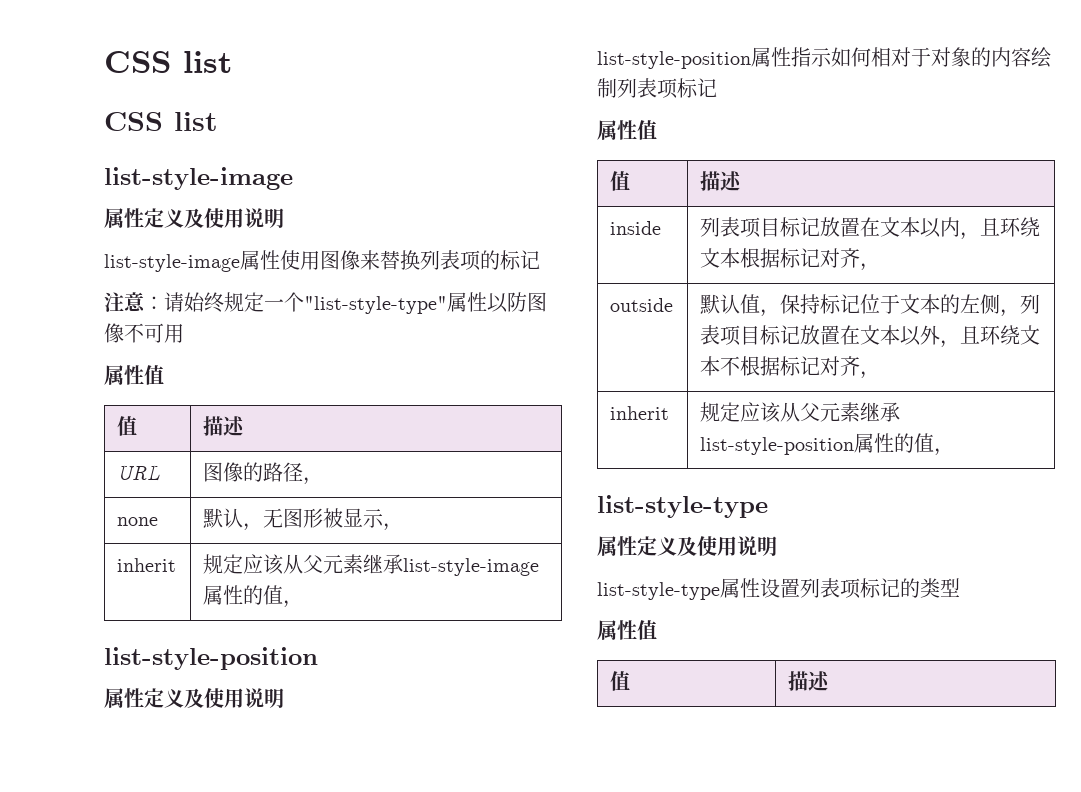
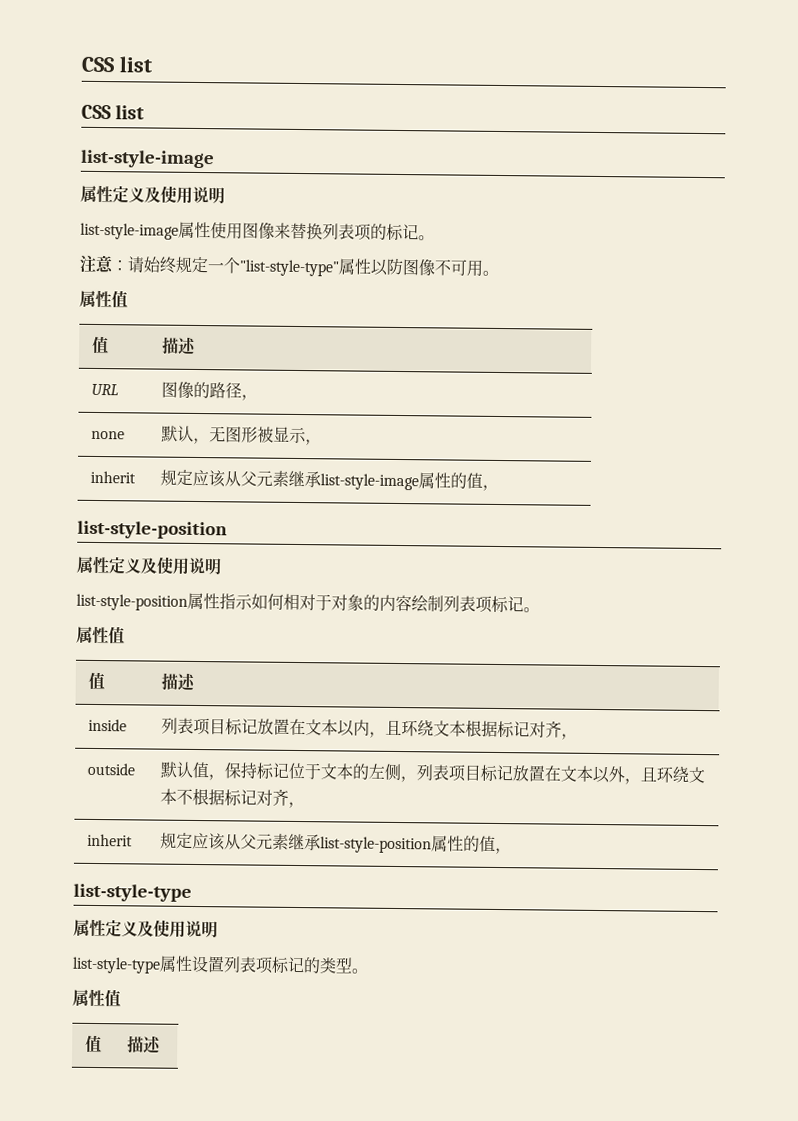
(540, 259) none -> [418,235,435,241] 。
(184, 333) none -> [482,270,499,276] 。
(717, 87) none -> [523,607,540,613] 。
(960, 587) none -> [351,968,368,974] 。

